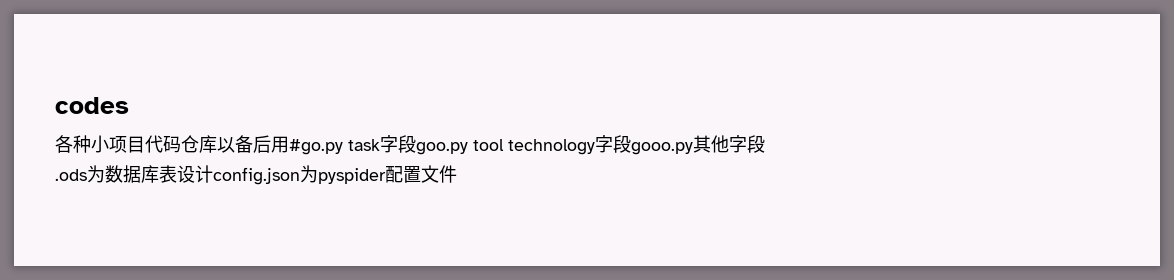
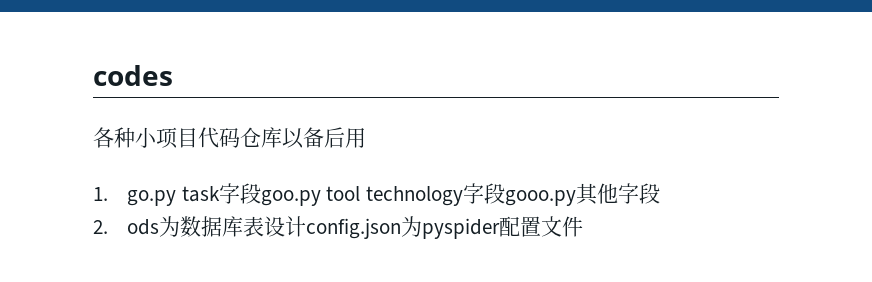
[289,139,343,155] #go.py -> [93,187,176,206] // 1. go.py
[55,169,87,181] .ods -> [93,219,159,235] 2. ods

